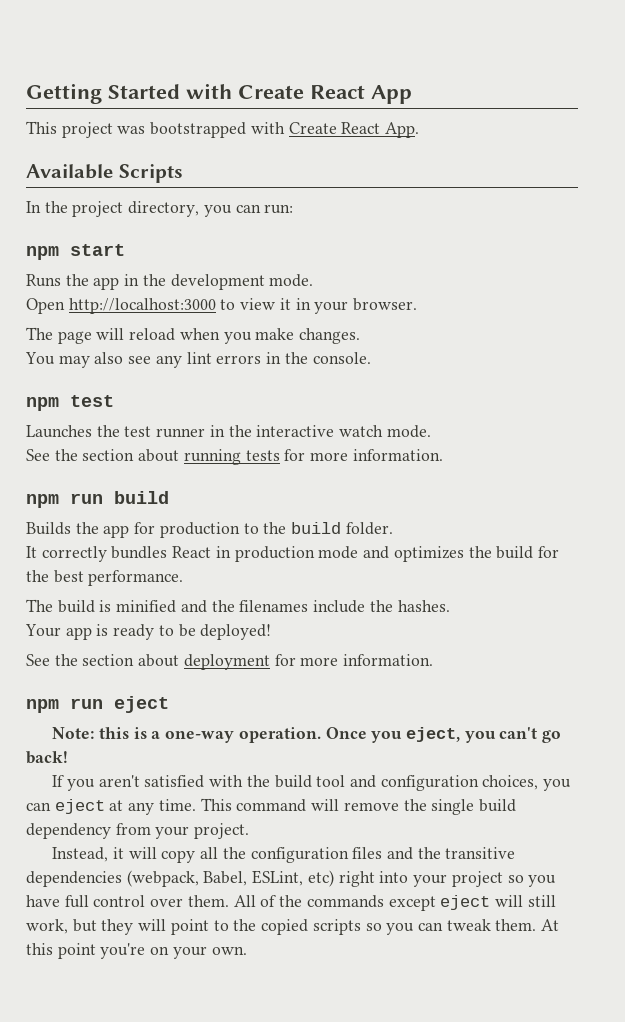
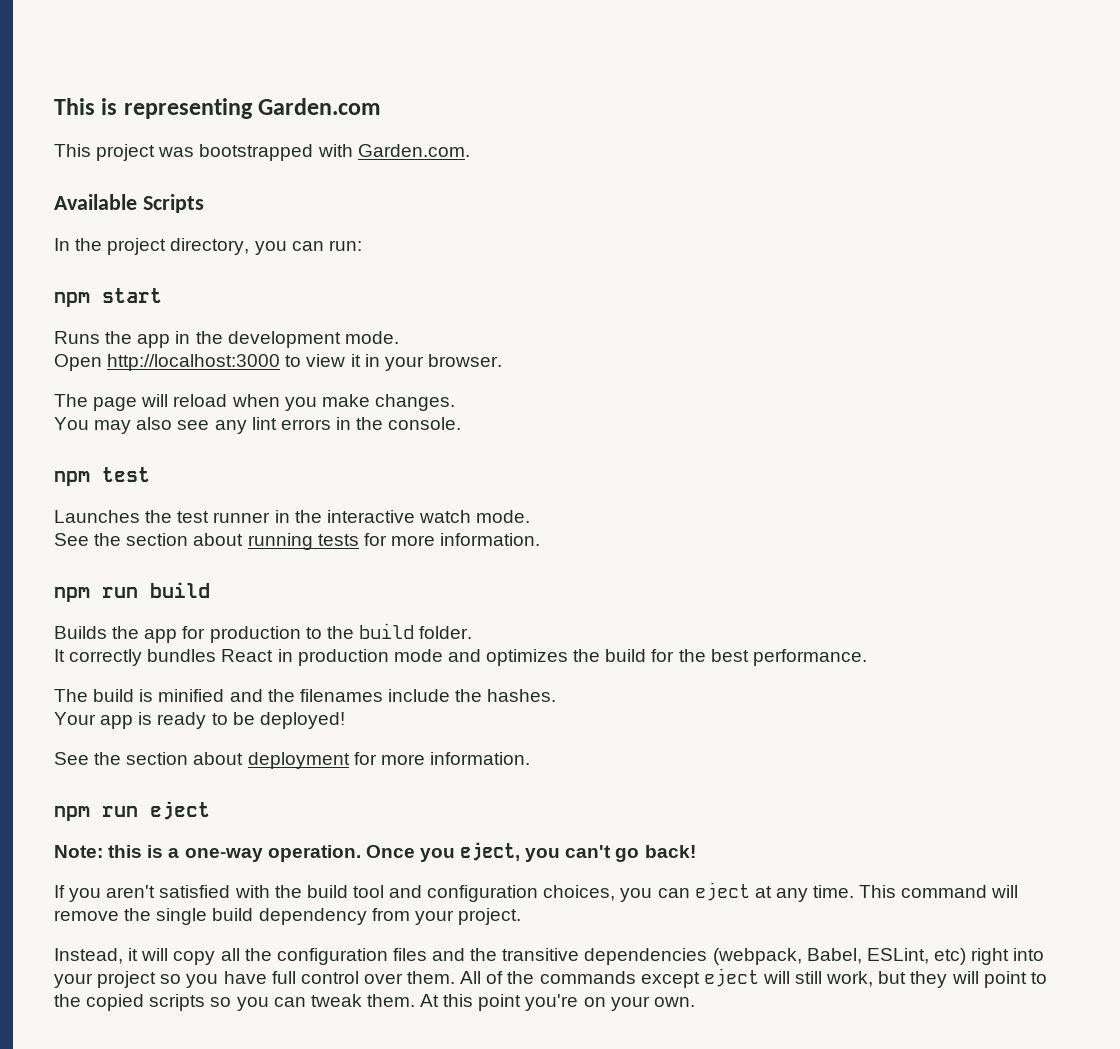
[26,83,412,104] Getting Started with Create React App -> [54,98,382,119] This is representing Garden.com
[288,122,420,138] Create React App. -> [357,144,470,157] Garden.com.

